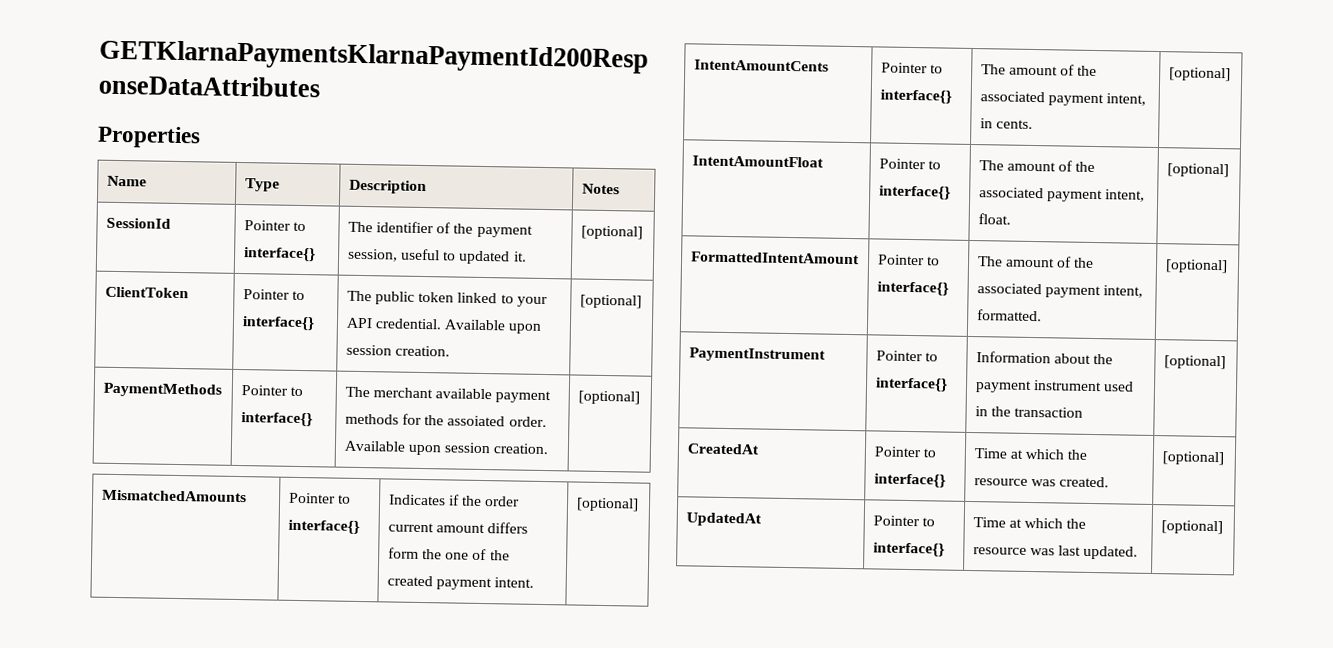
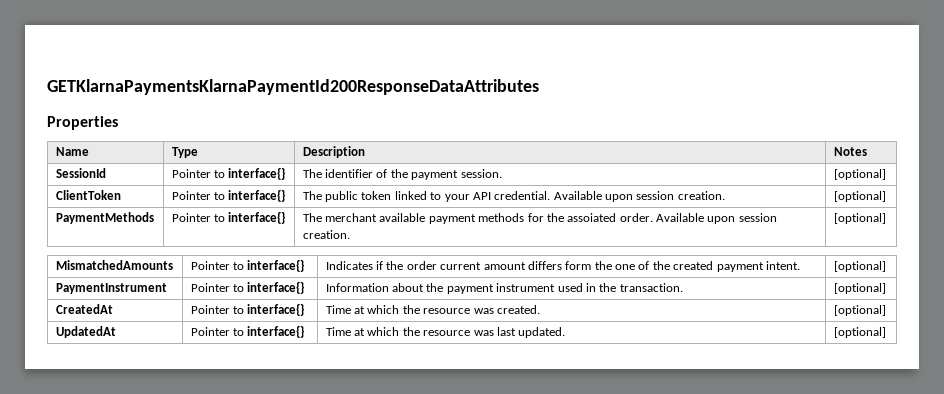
[346,248,527,265] session, useful to updated it. -> [460,169,502,178] session.
[693,59,829,72] [880,62,943,74] [879,89,952,104] [980,64,1098,77] [979,91,1147,107] [979,118,1033,129] [1168,67,1231,82] [691,155,824,168] [878,158,941,170] [878,185,951,200] [978,160,1096,173] [978,187,1146,203] [977,213,1011,225] [1166,163,1229,178] [690,251,860,265] [877,254,940,266] [876,281,949,296] [976,256,1095,269] [976,283,1144,299] [976,309,1042,322] [1164,259,1228,274] // IntentAmountCents | Pointer to interface{} | The amount of the associated payment intent, in cents. | [optional] // IntentAmountFloat | Pointer to interface{} | The amount of the associated payment intent, float. | [optional] // FormattedIntentAmount | Pointer to interface{} | The amount of the associated payment intent, formatted. | [optional] -> (886, 266) none
[1014,406,1084,418] transaction -> [619,283,683,292] transaction.

